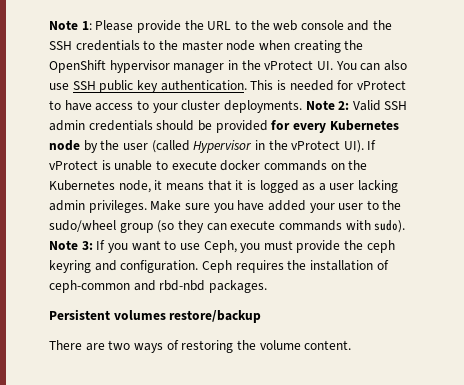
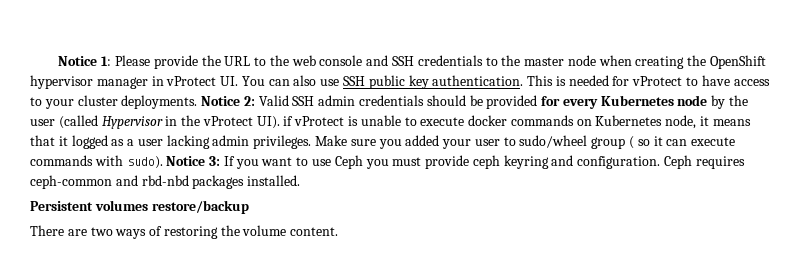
[49,20,78,30] Note -> [58,56,98,66] Notice
[373,20,393,30] the -> (389, 60) none
[241,60,261,70] the -> (164, 81) none
[305,100,335,110] Note -> [201,96,241,106] Notice
[367,140,377,150] If -> [283,116,294,126] if
[348,160,368,170] the -> (592, 122) none
[246,180,256,190] is -> (68, 141) none
[237,200,265,211] have -> (402, 144) none
[382,200,402,210] the -> (516, 141) none
[157,220,204,233] (so they -> [629,136,663,149] ( so it
[49,240,78,250] Note -> [166,156,206,166] Notice
[203,240,237,253] Ceph, -> [334,155,363,169] Ceph
[344,240,364,250] the -> (470, 162) none
[287,260,389,271] the installation of -> (745, 162) none
[208,280,267,293] packages. -> [192,175,301,189] packages installed.

